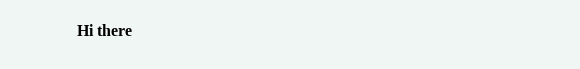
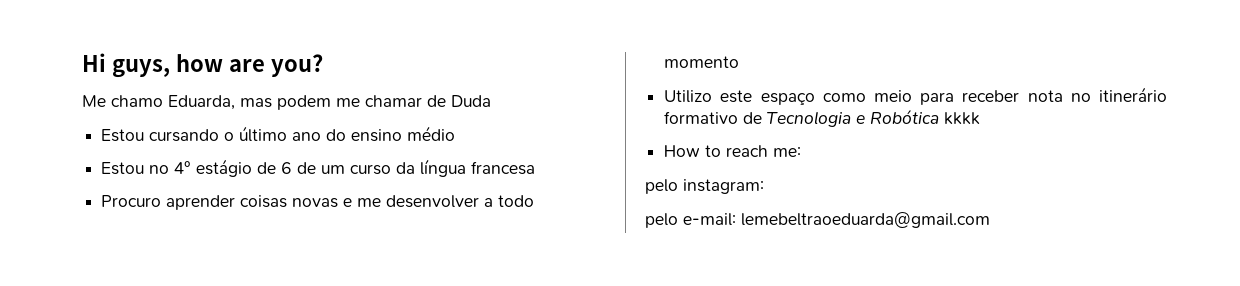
[97,24,133,36] there -> [111,54,323,78] [82,95,491,110] [101,126,456,142] [101,159,536,177] [101,195,535,210] [664,56,740,68] [664,87,1167,105] [664,109,981,127] [664,145,802,157] [645,179,764,194] [645,212,990,228] guys, how are you? // Me chamo Eduarda, mas podem me chamar de Duda // Estou cursando o último ano do ensino médio // Estou no 4° estágio de 6 de um curso da língua francesa // Procuro aprender coisas novas e me desenvolver a todo momento // Utilizo este espaço como meio para receber nota no itinerário formativo de Tecnologia e Robótica kkkk // How to reach me: // pelo instagram: // pelo e-mail: lemebeltraoeduarda@gmail.com

